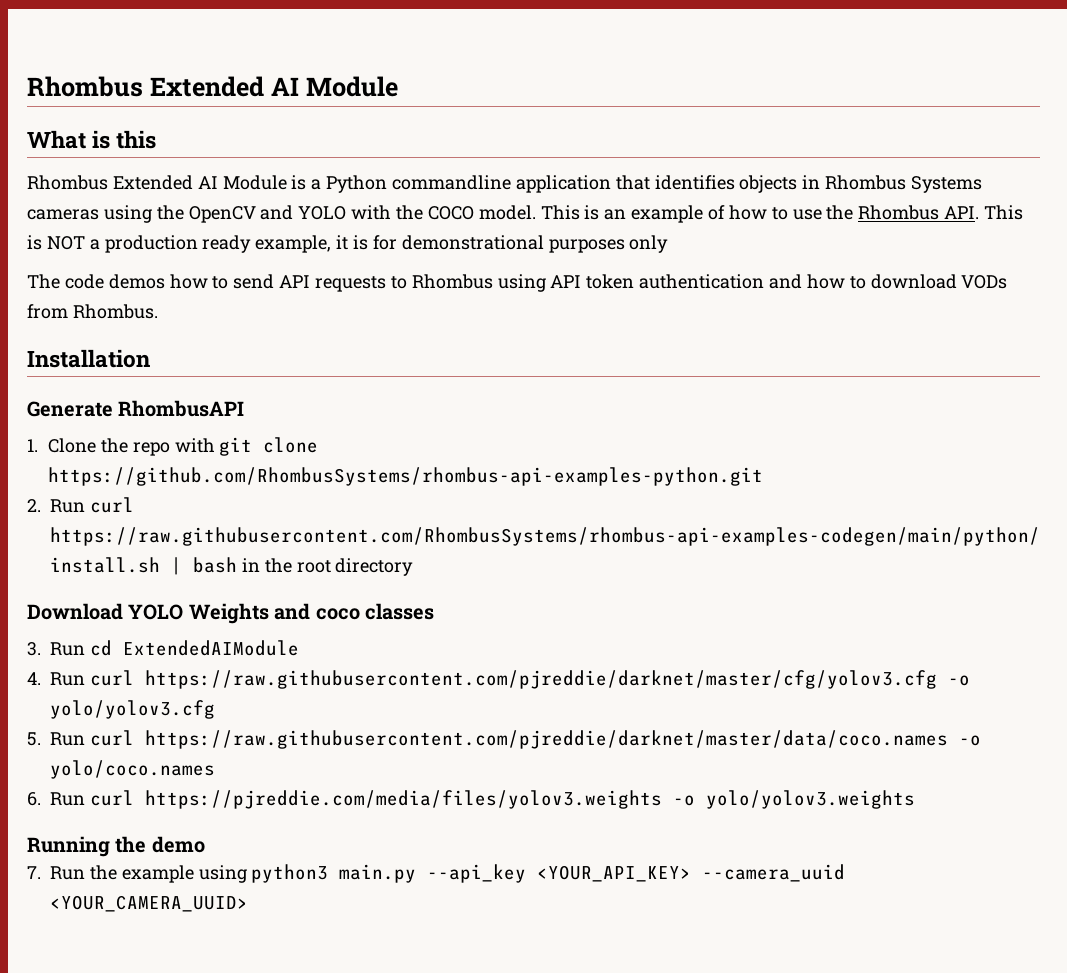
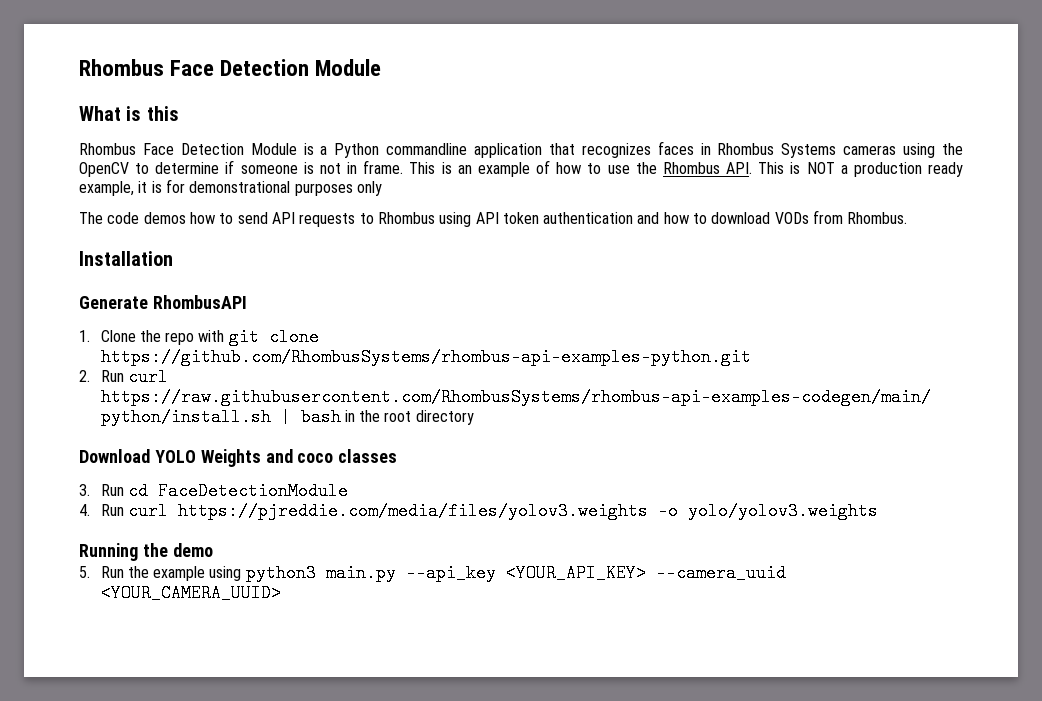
[27,76,299,97] Rhombus Extended AI -> [79,59,310,76] Rhombus Face Detection
[112,175,218,190] Extended AI -> [142,143,244,155] Face Detection
[654,175,798,193] identifies objects -> [581,141,694,158] recognizes faces
[260,205,536,220] and YOLO with the COCO model. -> [135,160,404,174] to determine if someone is not in frame.
[122,640,299,656] [27,670,970,689] [50,700,215,719] [27,730,981,749] [50,760,215,779] [27,792,41,806] ExtendedAIModule // 4. Run curl https://raw.githubusercontent.com/pjreddie/darknet/master/cfg/yolov3.cfg -o yolo/yolov3.cfg // 5. Run curl https://raw.githubusercontent.com/pjreddie/darknet/master/data/coco.names -o yolo/coco.names // 6. -> [157,482,348,500] [79,504,90,516] FaceDetectionModule // 4.
[27,866,41,879] 7. -> [79,566,90,578] 5.

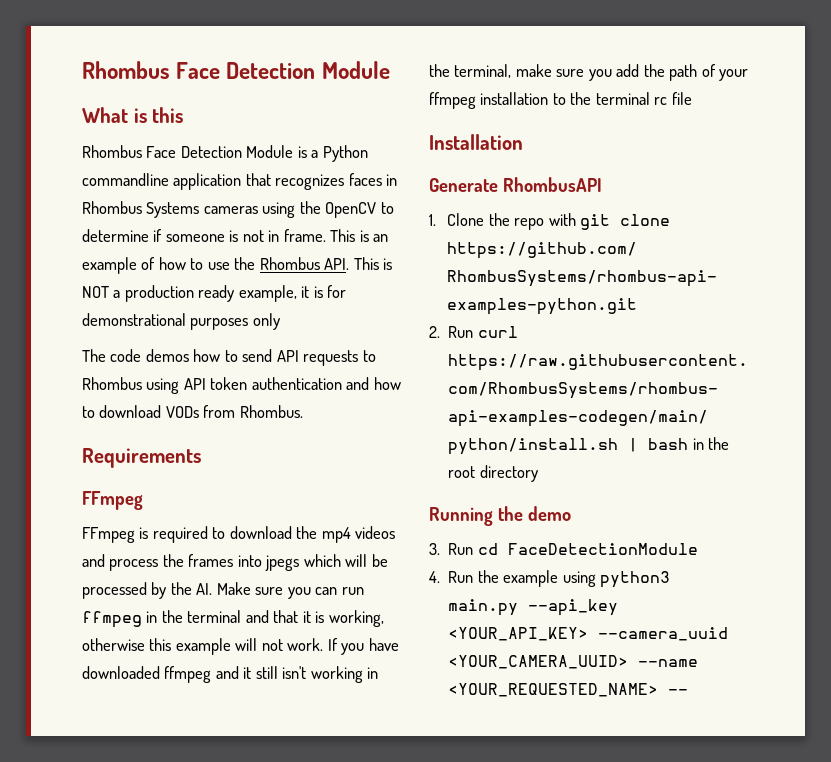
(908, 218) none -> [82,448,201,468] [82,491,143,510] [82,526,396,543] [82,554,388,571] [82,582,364,599] [82,610,384,628] [82,638,399,655] [82,666,379,683] [429,64,749,81] [429,92,692,109] // Requirements // FFmpeg // FFmpeg is required to download the mp4 videos and process the frames into jpegs which will be processed by the AI. Make sure you can run ffmpeg in the terminal and that it is working, otherwise this example will not work. If you have downloaded ffmpeg and it still isn't working in the terminal, make sure you add the path of your ffmpeg installation to the terminal rc file
[79,449,398,467] [79,482,348,500] [79,502,878,520] [79,543,213,561] [79,566,90,578] Download YOLO Weights and coco classes // 3. Run cd FaceDetectionModule // 4. Run curl https://pjreddie.com/media/files/yolov3.weights -o yolo/yolov3.weights // Running the demo // 5. -> [429,506,571,526] [429,543,698,555] [429,571,440,583] Running the demo // 3. Run cd FaceDetectionModule // 4.
(281, 593) none -> [638,659,699,667] [448,683,689,697] --name <YOUR_REQUESTED_NAME> --

